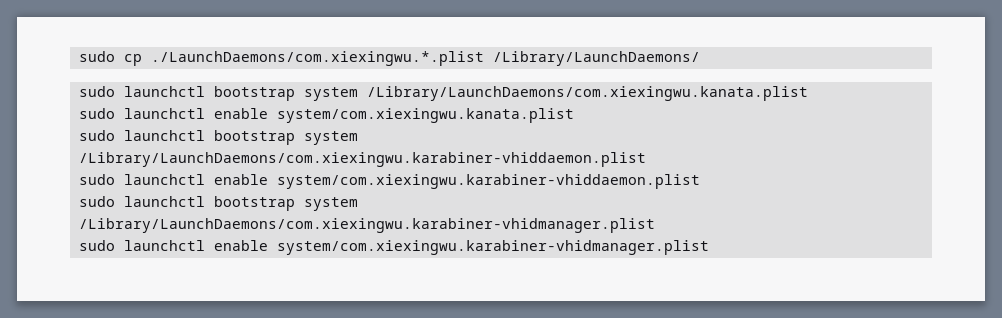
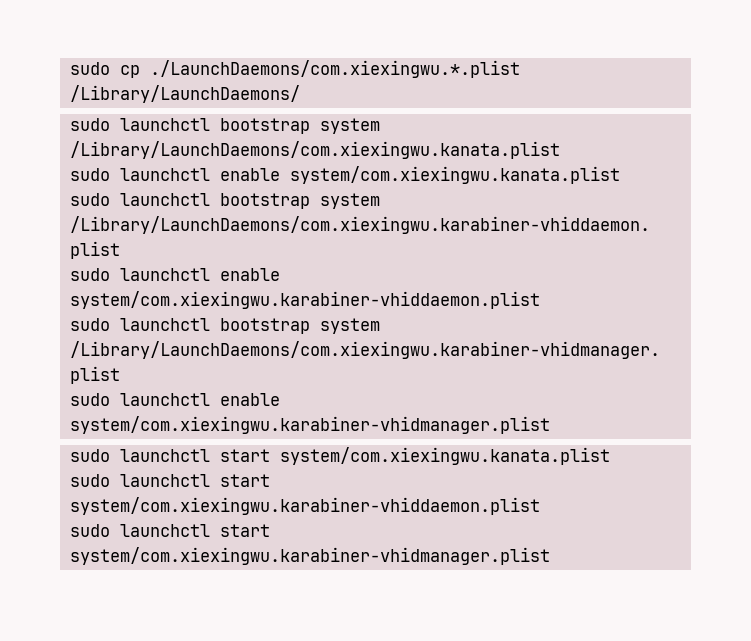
(709, 247) none -> [69,447,610,465] [69,474,270,487] [69,497,540,515] [69,524,270,537] [69,547,550,565] // sudo launchctl start system/com.xiexingwu.kanata.plist // sudo launchctl start system/com.xiexingwu.karabiner-vhiddaemon.plist // sudo launchctl start system/com.xiexingwu.karabiner-vhidmanager.plist

